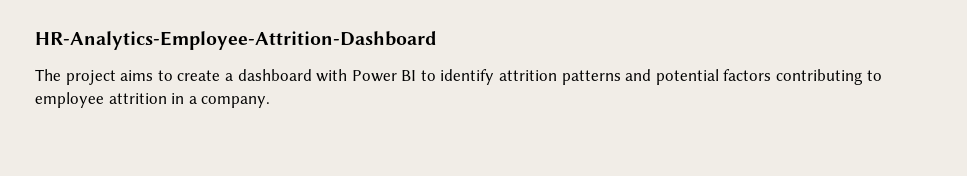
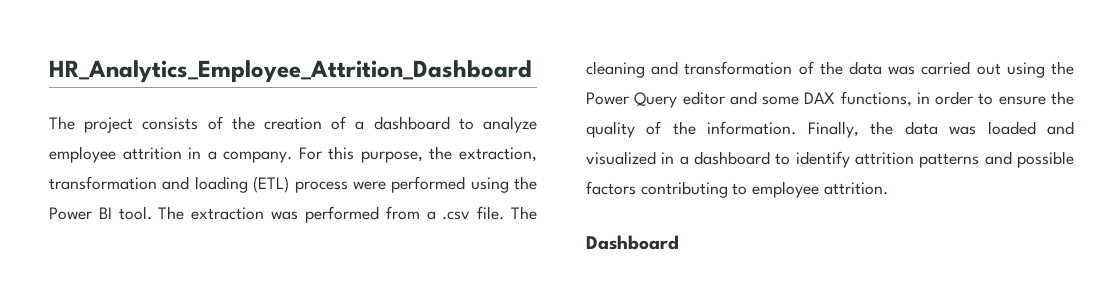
[35,31,437,50] HR-Analytics-Employee-Attrition-Dashboard -> [49,60,532,83] HR_Analytics_Employee_Attrition_Dashboard
[120,69,417,82] aims to create a dashboard with Power BI -> [142,116,537,133] [49,146,537,163] [49,176,537,193] [49,206,537,223] [586,61,1074,78] [586,91,1074,108] [586,121,1074,138] [586,151,770,165] consists of the creation of a dashboard to analyze employee attrition in a company. For this purpose, the extraction, transformation and loading (ETL) process were performed using the Power BI tool. The extraction was performed from a .csv file. The cleaning and transformation of the data was carried out using the Power Query editor and some DAX functions, in order to ensure the quality of the information. Finally, the data was loaded and visualized in a dashboard
[655,69,719,85] potential -> [1017,151,1074,168] possible
[108,93,271,108] attrition in a company. -> [823,182,888,195] [586,235,679,250] attrition. // Dashboard

